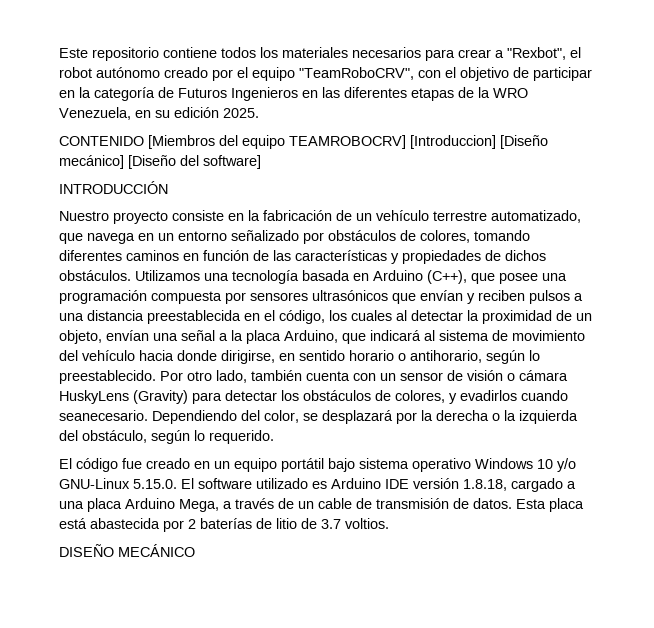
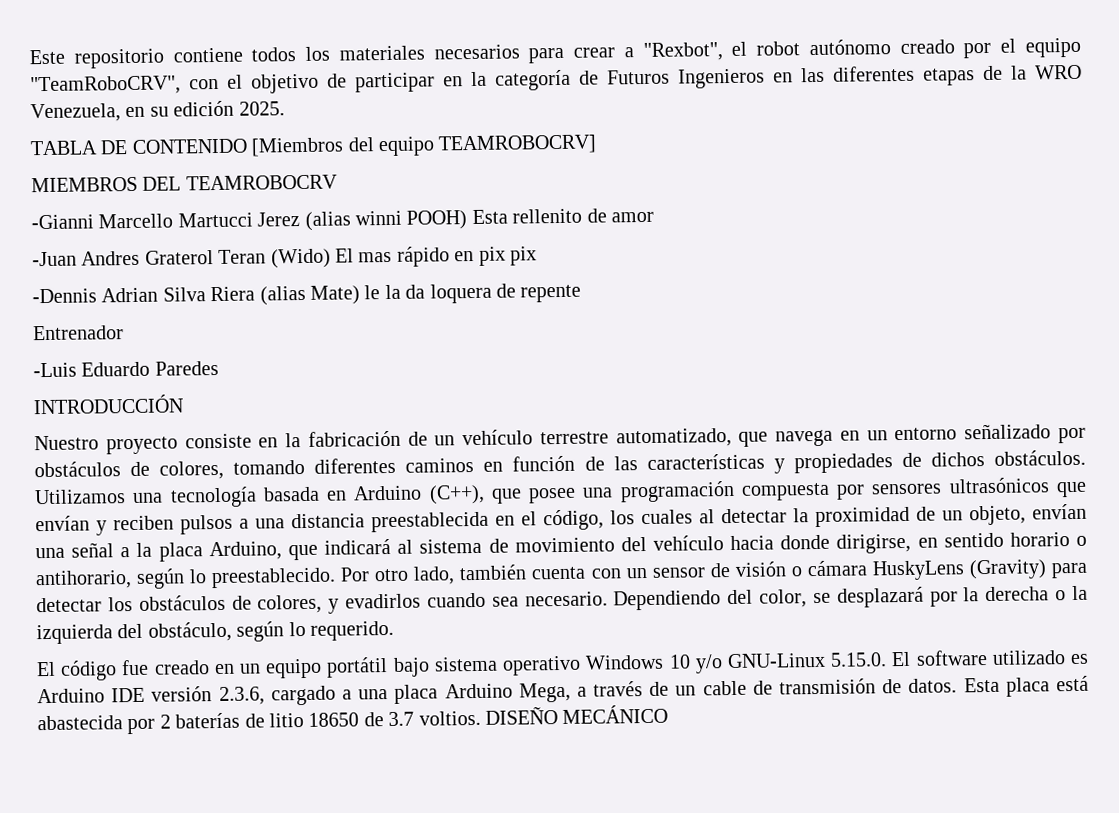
(259, 113) none -> [30,140,129,156] TABLA DE
[410,135,548,149] [59,155,261,169] [Introduccion] [Diseño mecánico] [Diseño del software] -> [31,174,338,193] [31,208,654,231] [32,246,537,269] [32,283,582,306] [33,325,124,341] [33,360,219,378] // MIEMBROS DEL TEAMROBOCRV // -Gianni Marcello Martucci Jerez (alias winni POOH) Esta rellenito de amor // -Juan Andres Graterol Teran (Wido) El mas rápido en pix pix // -Dennis Adrian Silva Riera (alias Mate) le la da loquera de repente // Entrenador // -Luis Eduardo Paredes
[59,410,148,421] seanecesario. -> [491,591,608,607] sea necesario.
[463,479,507,491] 1.8.18, -> [218,686,265,706] 2.3.6,
(297, 523) none -> [308,712,360,727] 18650
(389, 523) // -> (481, 718) none

